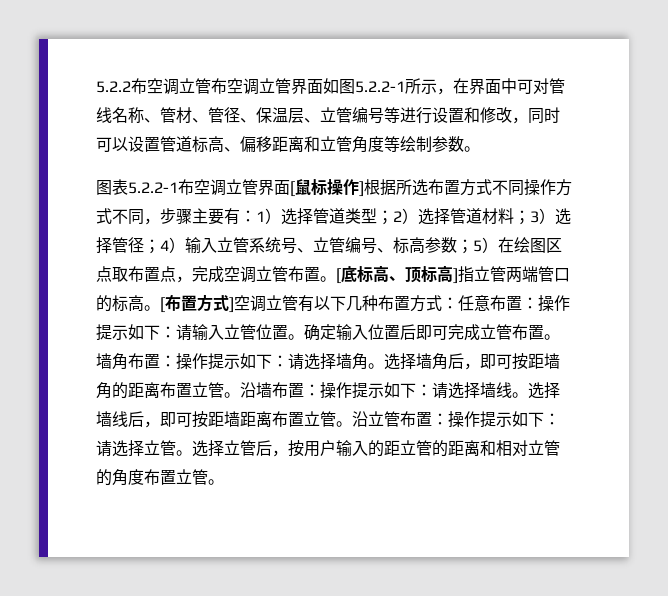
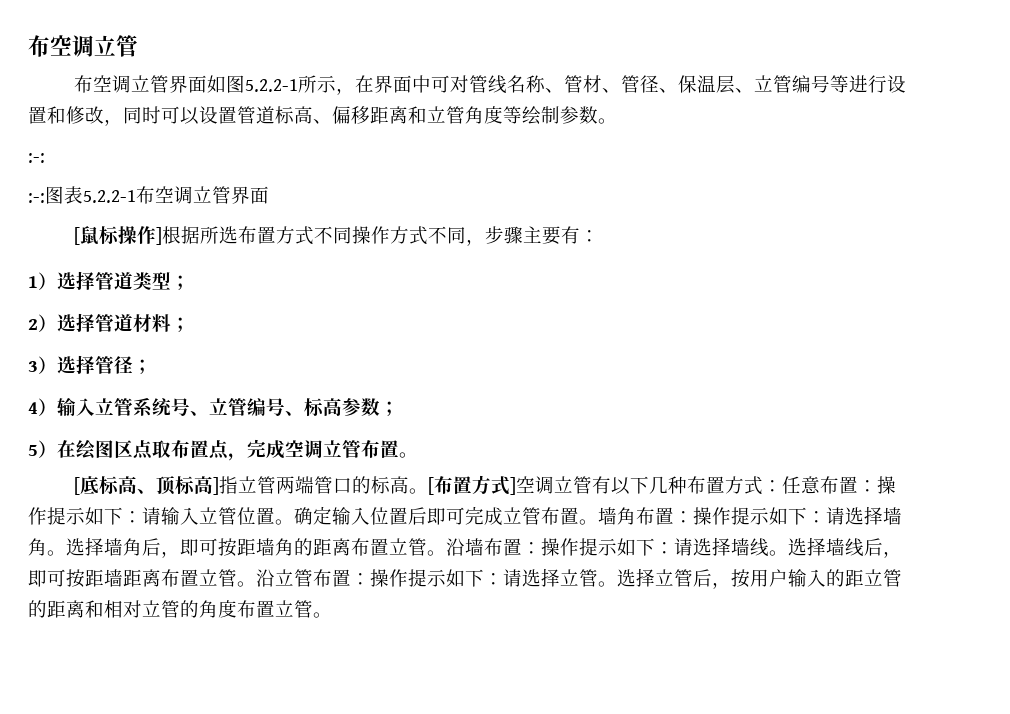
[96,78,211,95] 5.2.2布空调立管 -> [28,35,138,57] 布空调立管 //
(480, 149) none -> [28,153,45,163] [28,193,45,203] :-: // :-:
(290, 187) none -> (269, 195) //
(256, 216) none -> (599, 236) //
(393, 217) none -> (190, 282) //
(530, 217) none -> (190, 324) //
(160, 246) none -> (152, 366) //
(473, 246) none -> (399, 408) //
(336, 279) none -> (418, 455) //

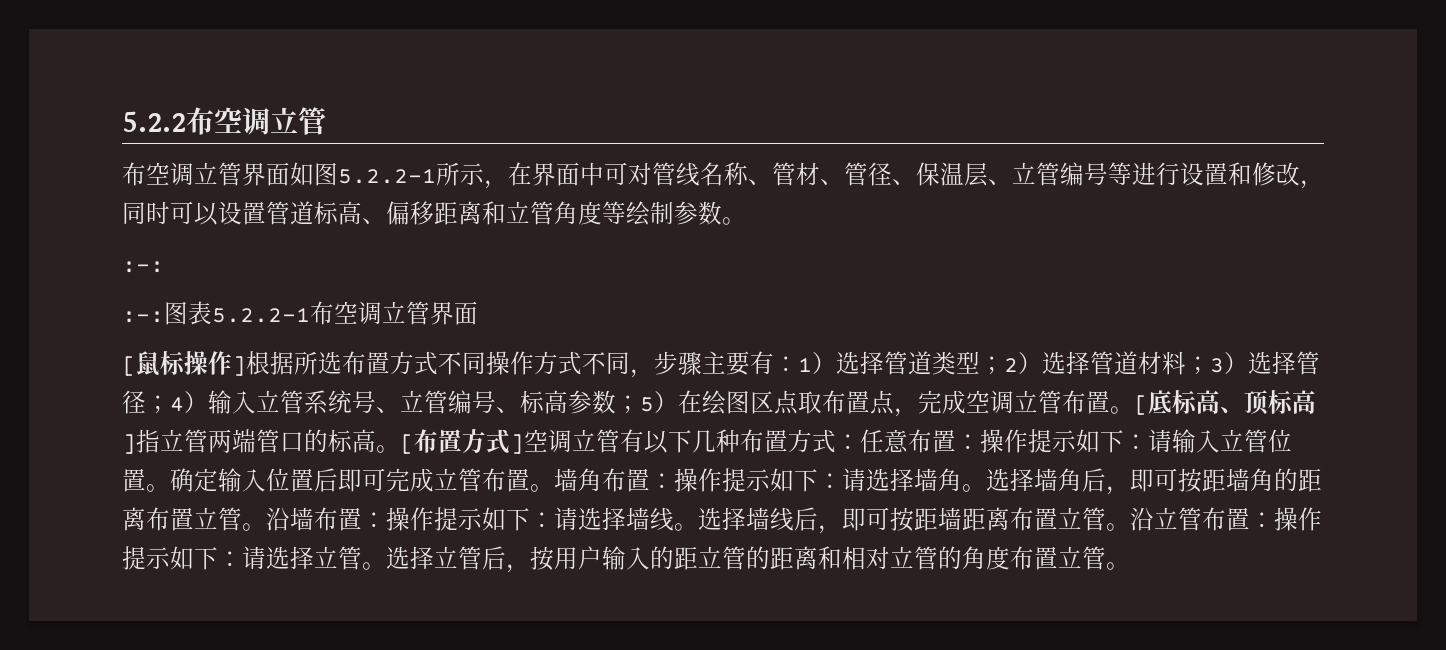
(28, 46) none -> [122,111,186,132] 5.2.2
(599, 236) // -> (798, 364) none
(190, 282) // -> (1004, 365) none
(190, 324) // -> (1210, 365) none
(152, 366) // -> (170, 404) none
(399, 408) // -> (640, 404) none
(418, 455) // -> (1134, 410) none

